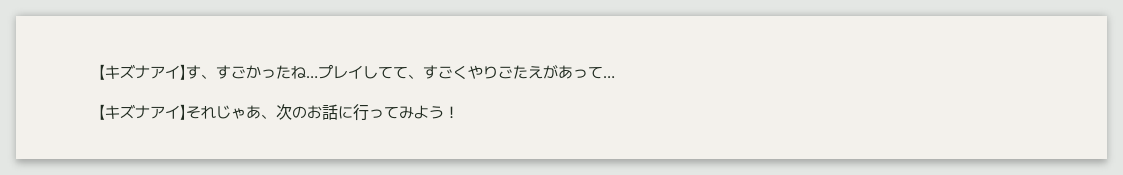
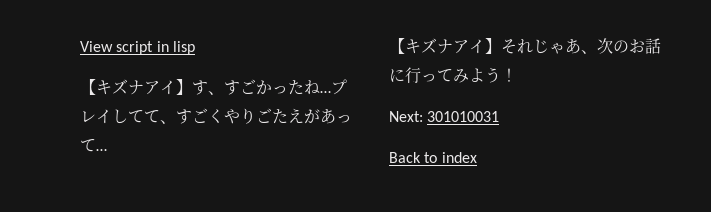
(99, 72) none -> [80,41,195,55] View script in lisp //
(459, 112) none -> [389,111,500,122] [389,152,477,163] // Next: 301010031 // Back to index

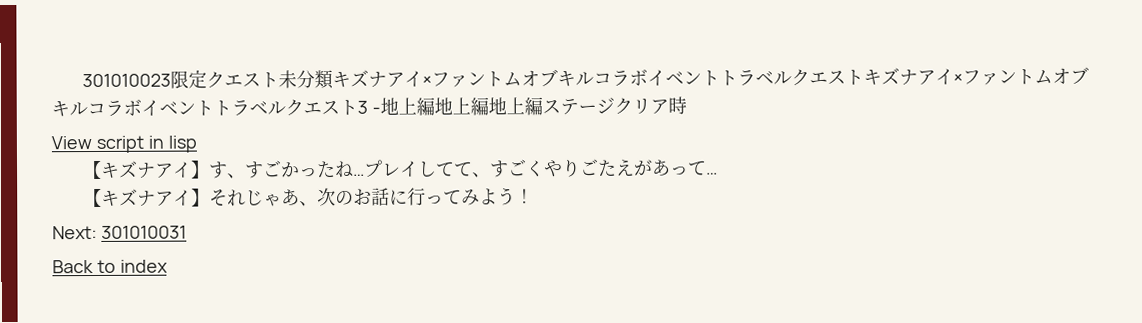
(80, 46) none -> [81,66,1089,90] [51,96,687,117] 301010023限定クエスト未分類キズナアイ×ファントムオブキルコラボイベントトラベルクエストキズナアイ×ファントムオブキルコラボイベントトラベルクエスト3 -地上編地上編地上編ステージクリア時 //

